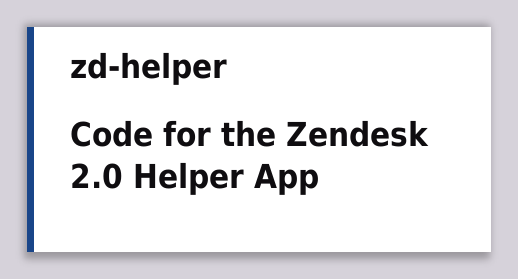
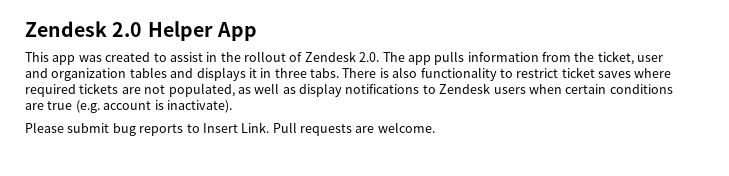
[70,52,227,85] [70,120,276,147] zd-helper // Code for the -> (25, 29) none
(319, 179) none -> [25,51,664,65] [25,67,672,81] [25,83,673,97] [25,100,232,113] [25,122,435,136] // This app was created to assist in the rollout of Zendesk 2.0. The app pulls information from the ticket, user and organization tables and displays it in three tabs. There is also functionality to restrict ticket saves where required tickets are not populated, as well as display notifications to Zendesk users when certain conditions are true (e.g. account is inactivate). // Please submit bug reports to Insert Link. Pull requests are welcome.

